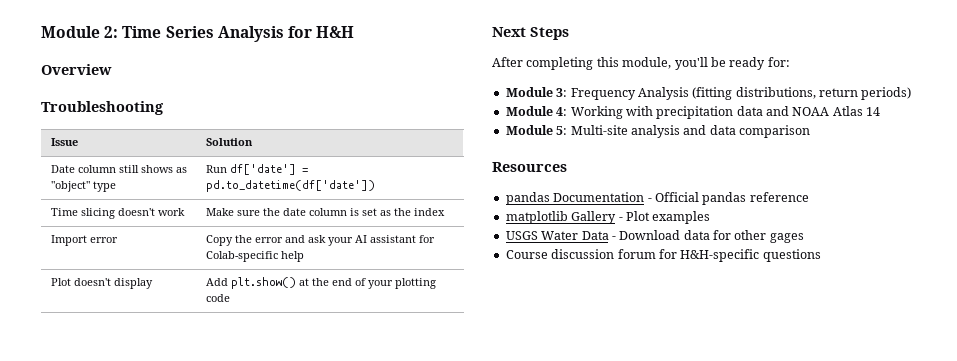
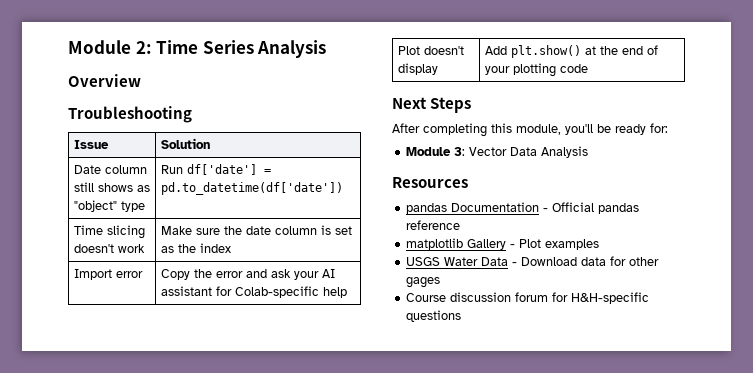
[287,26,355,38] for H&H -> (327, 49) none
[570,87,912,100] [505,106,881,119] [505,125,810,138] Frequency Analysis (fitting distributions, return periods) // Module 4: Working with precipitation data and NOAA Atlas 14 // Module 5: Multi-site analysis and data comparison -> [469,146,589,158] Vector Data Analysis

